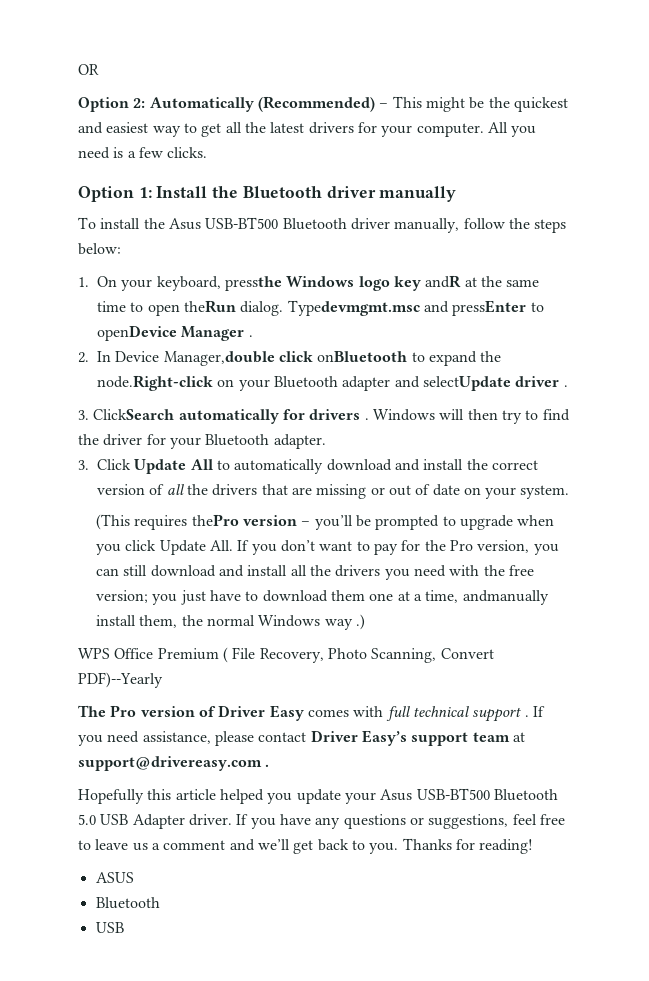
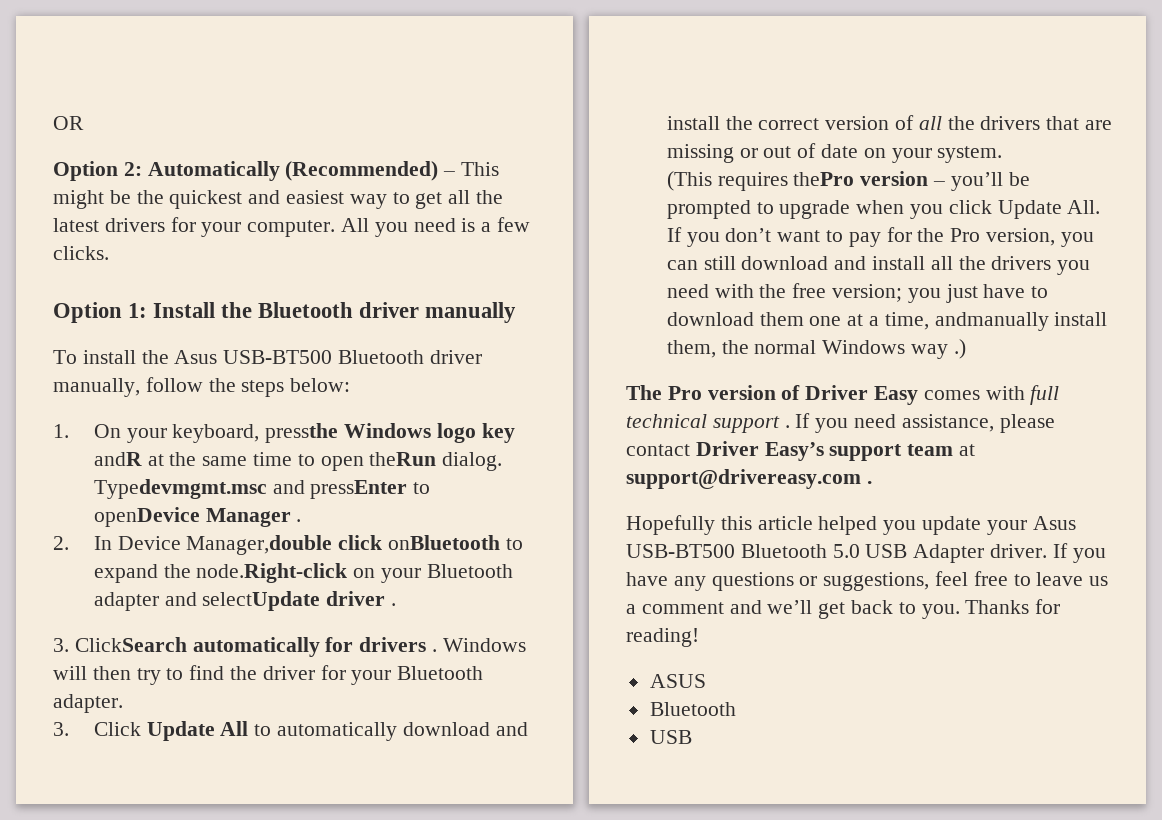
[78,647,494,663] [78,672,163,688] // WPS Office Premium ( File Recovery, Photo Scanning, Convert PDF)--Yearly -> (966, 349) none

